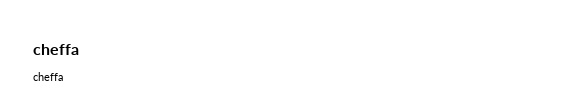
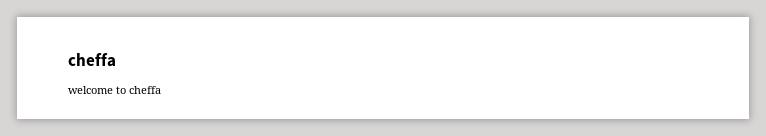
(79, 49) none -> [68,86,126,94] welcome to

